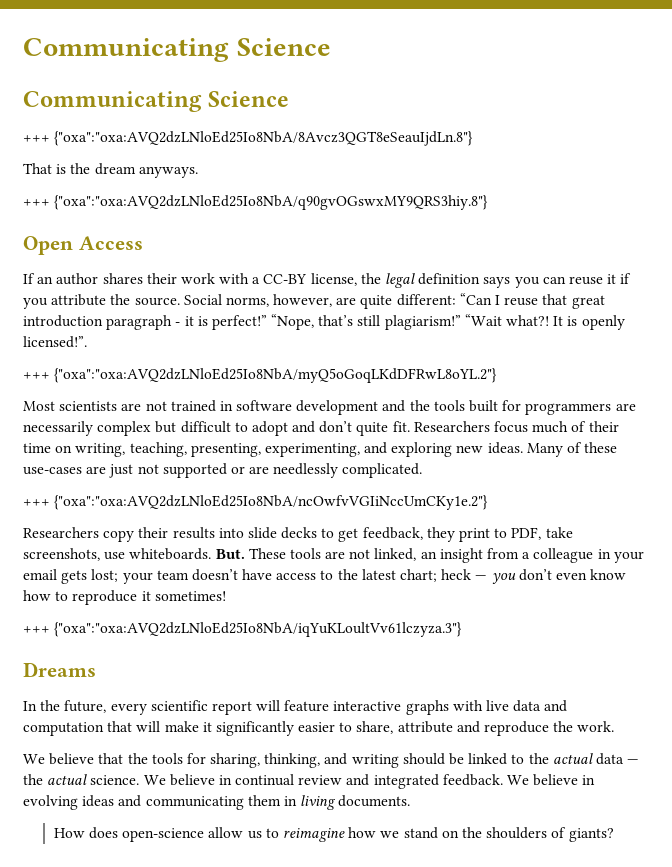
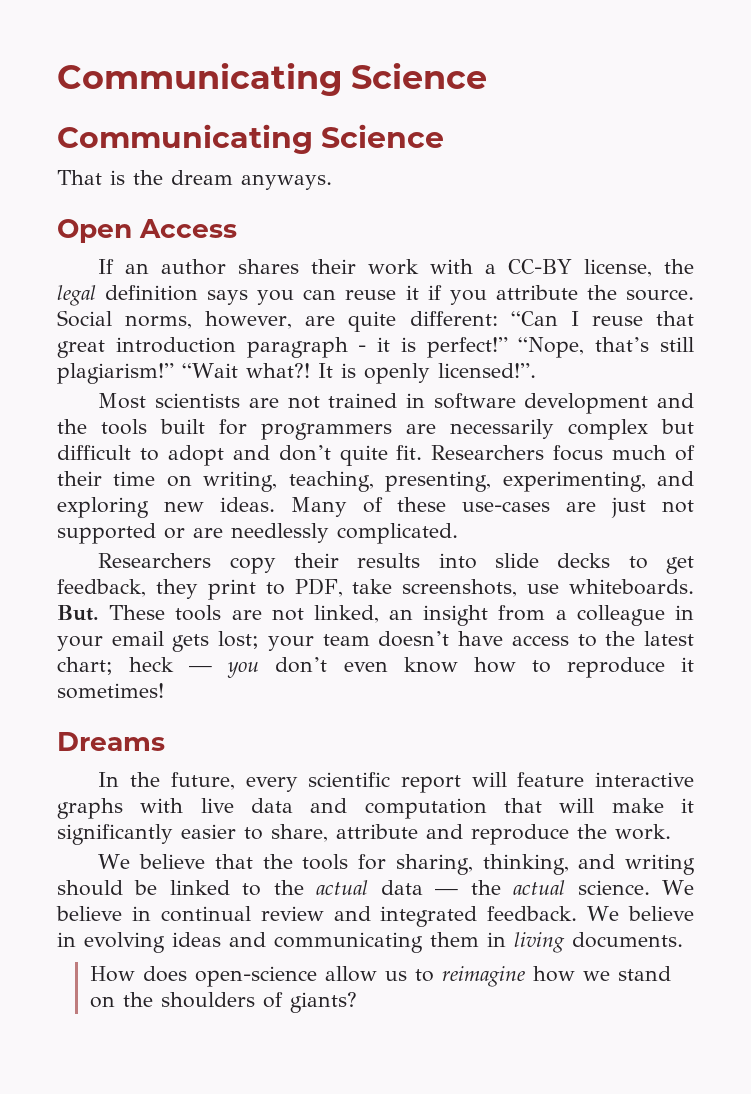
[23,131,474,146] // +++ {"oxa":"oxa:AVQ2dzLNloEd25Io8NbA/8Avcz3QGT8eSeauIjdLn.8"} -> (445, 136) none
[23,195,489,210] // +++ {"oxa":"oxa:AVQ2dzLNloEd25Io8NbA/q90gvOGswxMY9QRS3hiy.8"} -> (332, 182) none
[23,368,498,383] // +++ {"oxa":"oxa:AVQ2dzLNloEd25Io8NbA/myQ5oGoqLKdDFRwL8oYL.2"} -> (536, 370) none
[23,495,489,510] // +++ {"oxa":"oxa:AVQ2dzLNloEd25Io8NbA/ncOwfvVGIiNccUmCKy1e.2"} -> (458, 533) none
[23,622,463,637] // +++ {"oxa":"oxa:AVQ2dzLNloEd25Io8NbA/iqYuKLoultVv61lczyza.3"} -> (164, 691) none

